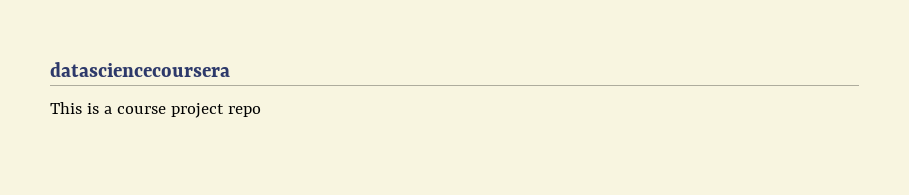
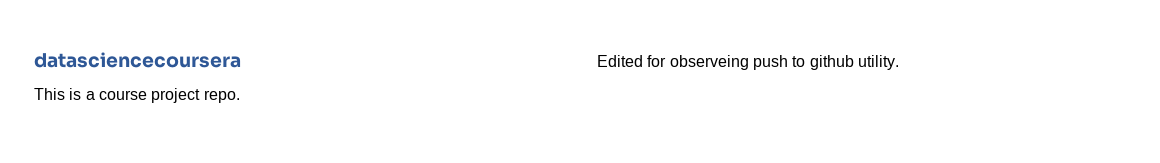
[227,106,261,117] repo -> [203,90,240,103] [597,55,899,70] repo. // Edited for observeing push to github utility.

